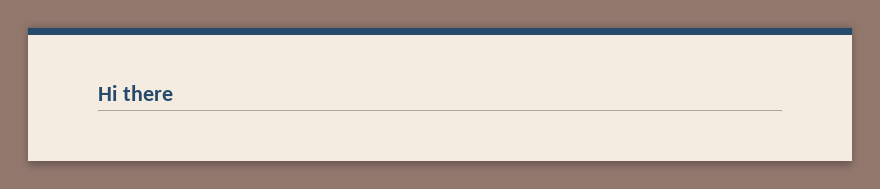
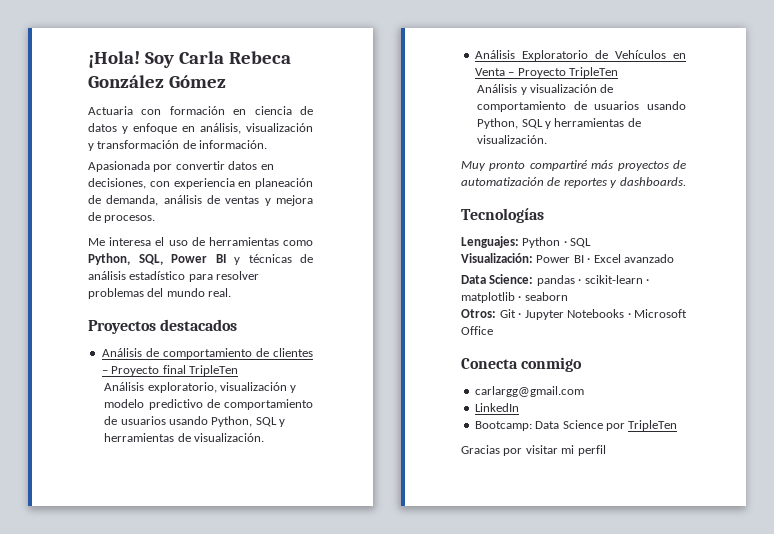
[98,85,173,101] Hi there -> [88,51,291,68] [88,75,226,88] [88,106,313,115] [88,123,313,134] [88,140,268,151] [88,161,274,172] [88,178,313,189] [88,195,313,206] [88,212,156,223] [88,237,313,246] [88,253,313,265] [88,271,260,282] [88,288,232,299] [88,319,238,334] [101,348,313,359] [101,365,238,376] [104,382,297,393] [104,399,313,410] [104,416,286,427] [104,433,265,442] [474,50,686,61] [474,67,618,78] [477,84,614,95] [477,101,686,112] [477,118,641,129] [477,135,548,144] [461,160,686,171] [461,177,686,188] [461,208,544,223] [461,236,592,248] [461,253,674,263] [461,274,649,286] [461,292,568,303] [461,309,687,320] [461,326,493,335] [461,357,583,372] [474,386,584,397] [474,403,519,412] [474,420,678,431] [461,445,606,456] ¡Hola! Soy Carla Rebeca González Gómez // Actuaria con formación en ciencia de datos y enfoque en análisis, visualización y transformación de información. // Apasionada por convertir datos en decisiones, con experiencia en planeación de demanda, análisis de ventas y mejora de procesos. // Me interesa el uso de herramientas como Python, SQL, Power BI y técnicas de análisis estadístico para resolver problemas del mundo real. // Proyectos destacados // Análisis de comportamiento de clientes – Proyecto final TripleTen // Análisis exploratorio, visualización y modelo predictivo de comportamiento de usuarios usando Python, SQL y herramientas de visualización. // Análisis Exploratorio de Vehículos en Venta – Proyecto TripleTen // Análisis y visualización de comportamiento de usuarios usando Python, SQL y herramientas de visualización. // Muy pronto compartiré más proyectos de automatización de reportes y dashboards. // Tecnologías // Lenguajes: Python · SQL // Visualización: Power BI · Excel avanzado // Data Science: pandas · scikit-learn · matplotlib · seaborn // Otros: Git · Jupyter Notebooks · Microsoft Office // Conecta conmigo // carlargg@gmail.com // LinkedIn // Bootcamp: Data Science por TripleTen // Gracias por visitar mi perfil

